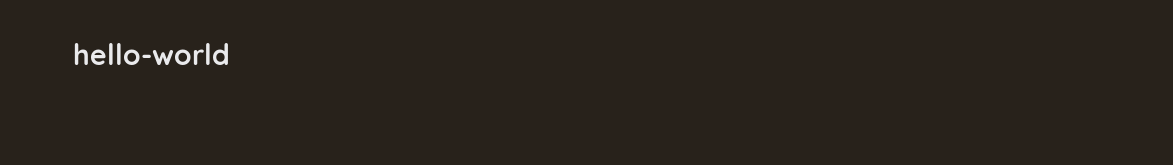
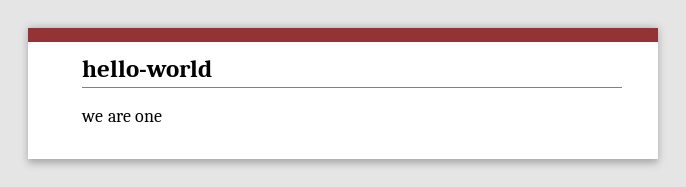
(230, 54) none -> [81,113,163,122] // we are one

